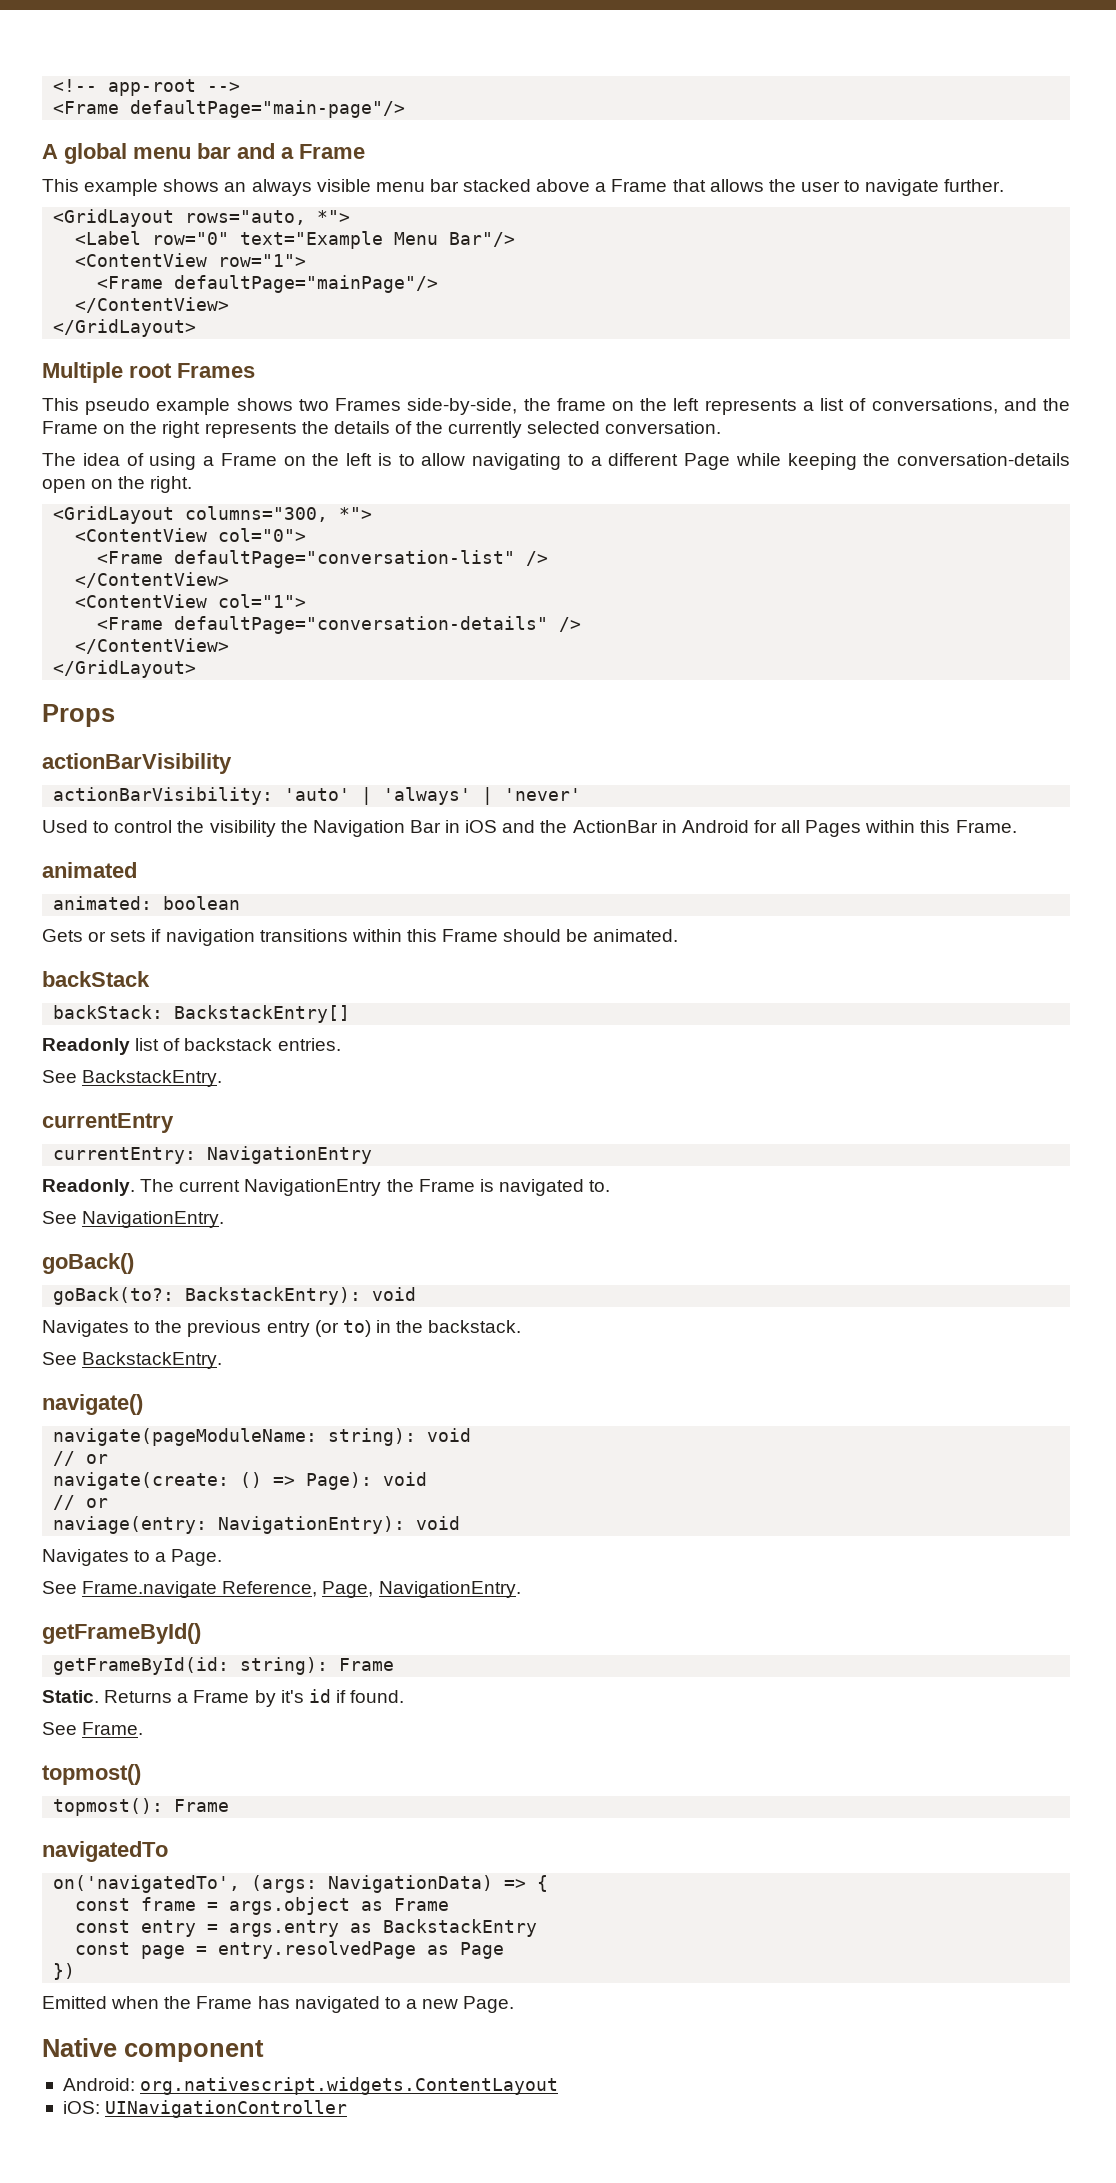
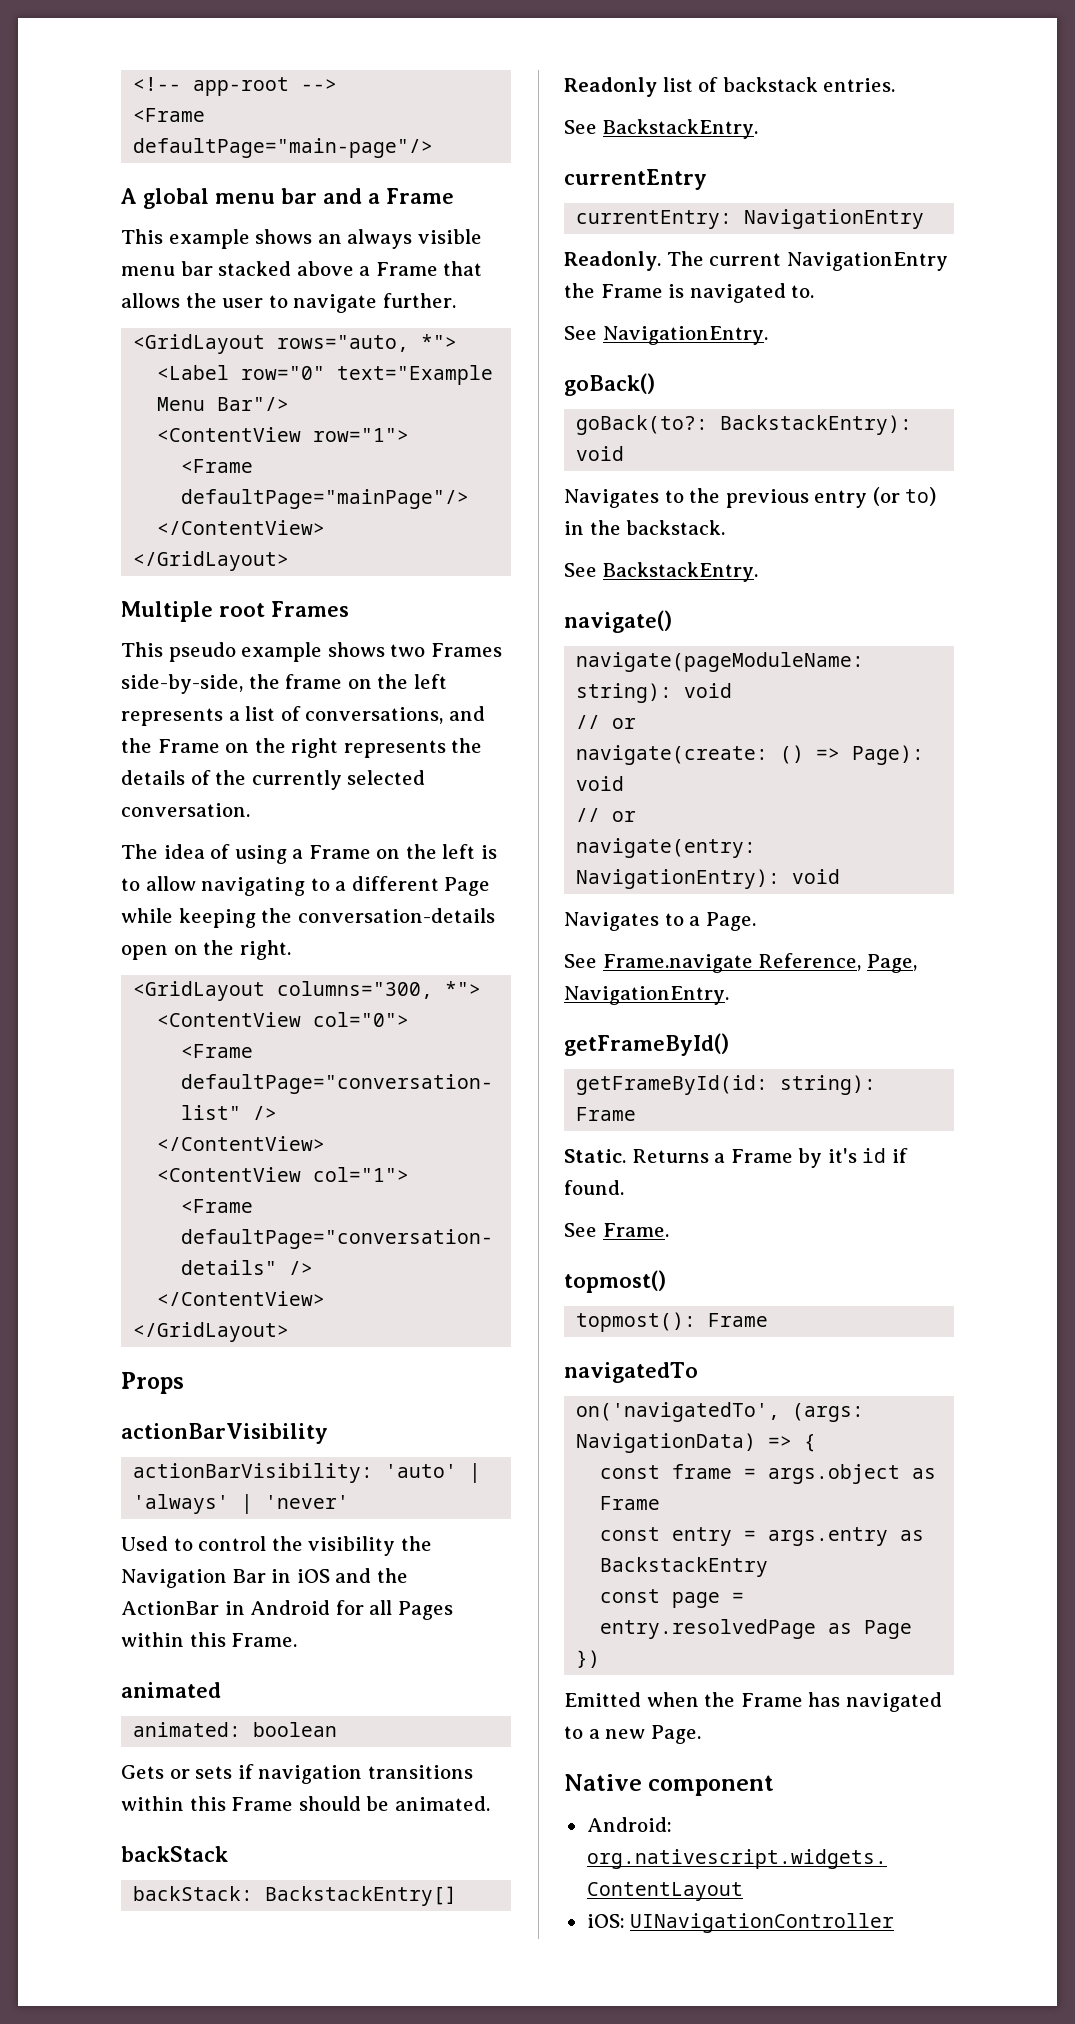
[53,1516,208,1534] naviage(entry: -> [576,838,757,858] navigate(entry:

